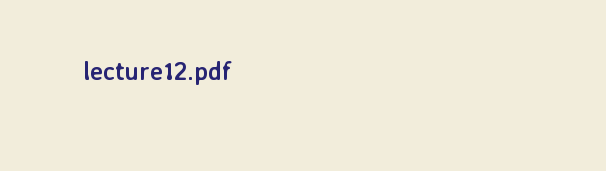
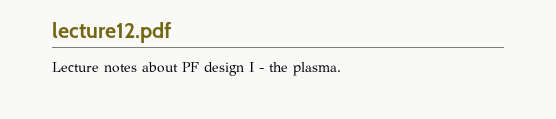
(232, 73) none -> [52,62,341,76] // Lecture notes about PF design I - the plasma.

